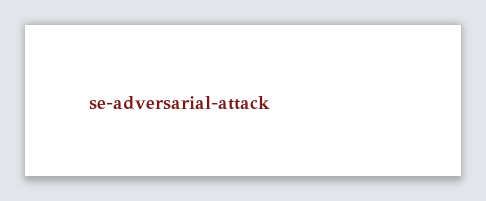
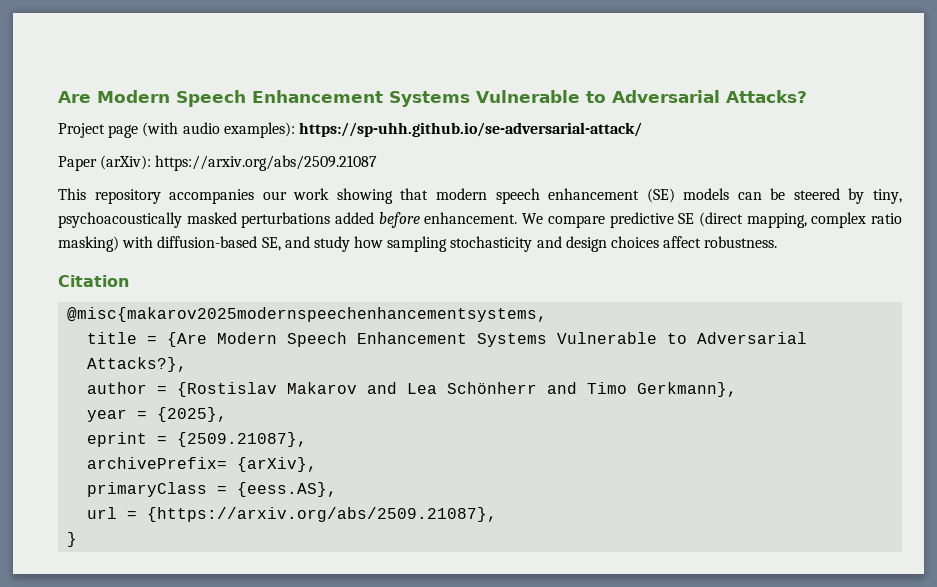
[89,96,270,110] se-adversarial-attack -> [58,90,807,107] [58,122,642,138] [58,155,378,171] [58,188,902,204] [58,212,903,228] [58,236,778,252] [58,275,129,287] [67,307,548,322] [87,332,808,347] [87,357,188,372] [87,382,738,397] [87,407,228,422] [87,432,308,447] [87,457,318,472] [87,482,338,497] [87,507,498,522] [67,532,78,547] Are Modern Speech Enhancement Systems Vulnerable to Adversarial Attacks? // Project page (with audio examples): https://sp-uhh.github.io/se-adversarial-attack/ // Paper (arXiv): https://arxiv.org/abs/2509.21087 // This repository accompanies our work showing that modern speech enhancement (SE) models can be steered by tiny, psychoacoustically masked perturbations added before enhancement. We compare predictive SE (direct mapping, complex ratio masking) with diffusion-based SE, and study how sampling stochasticity and design choices affect robustness. // Citation // @misc{makarov2025modernspeechenhancementsystems, // title = {Are Modern Speech Enhancement Systems Vulnerable to Adversarial Attacks?}, // author = {Rostislav Makarov and Lea Schönherr and Timo Gerkmann}, // year = {2025}, // eprint = {2509.21087}, // archivePrefix= {arXiv}, // primaryClass = {eess.AS}, // url = {https://arxiv.org/abs/2509.21087}, // }

